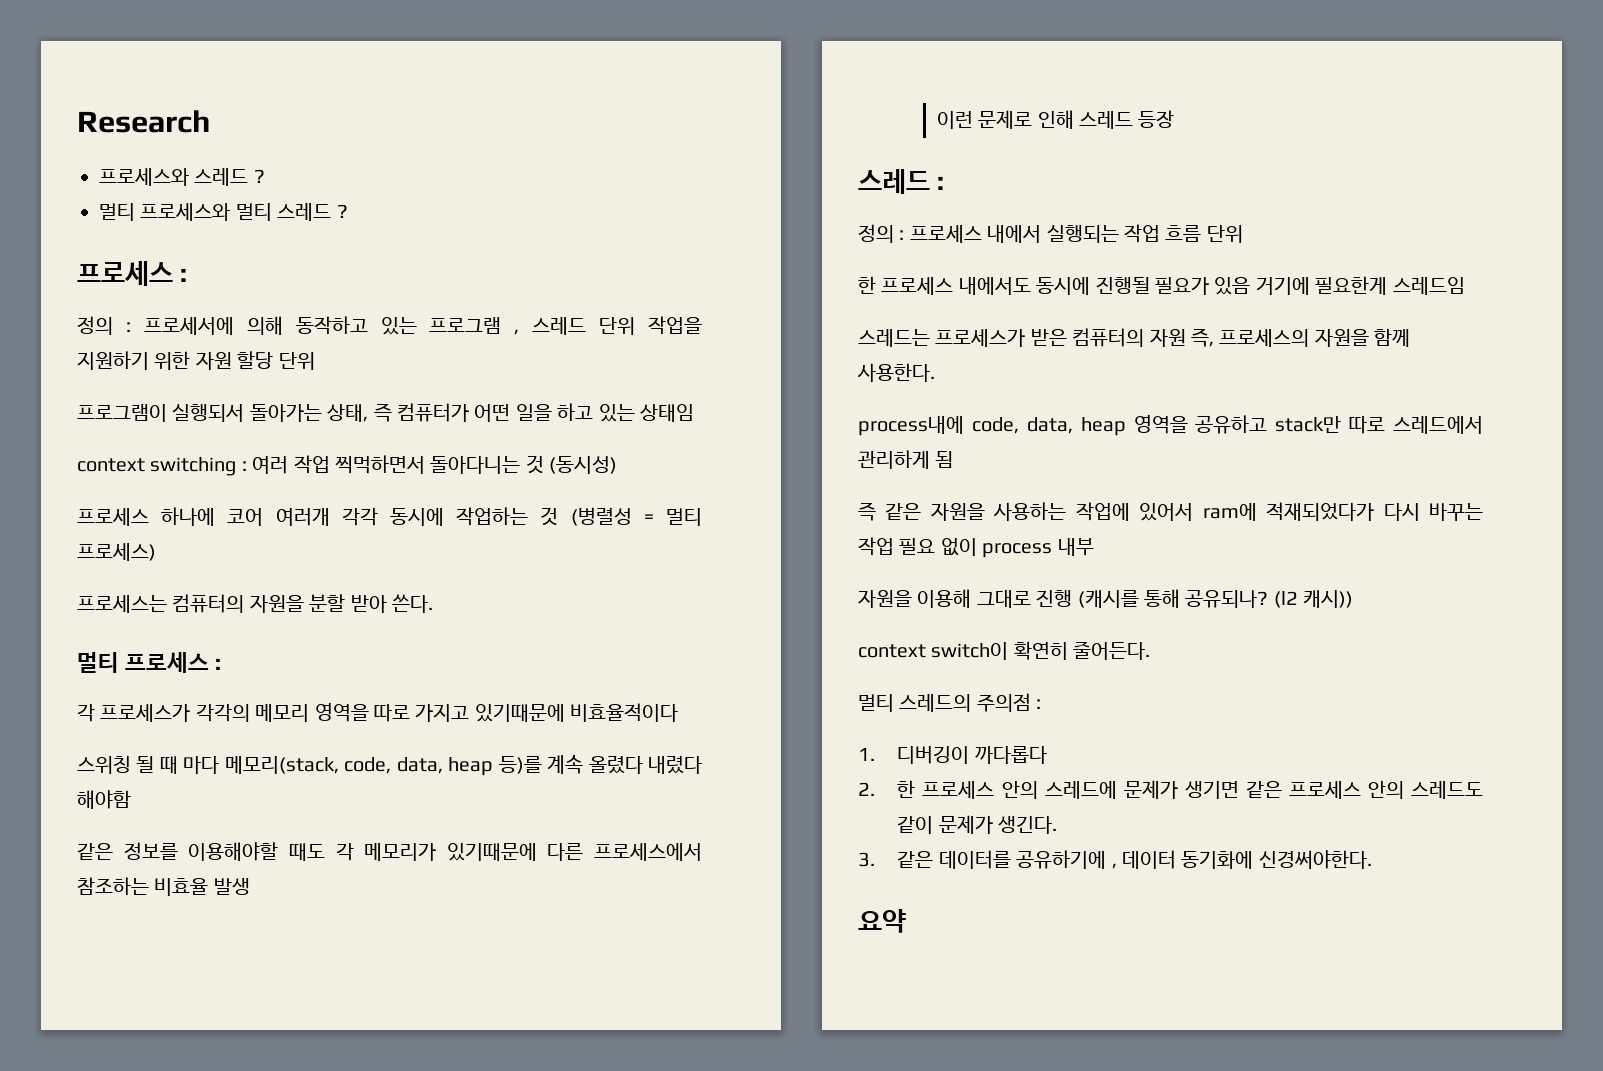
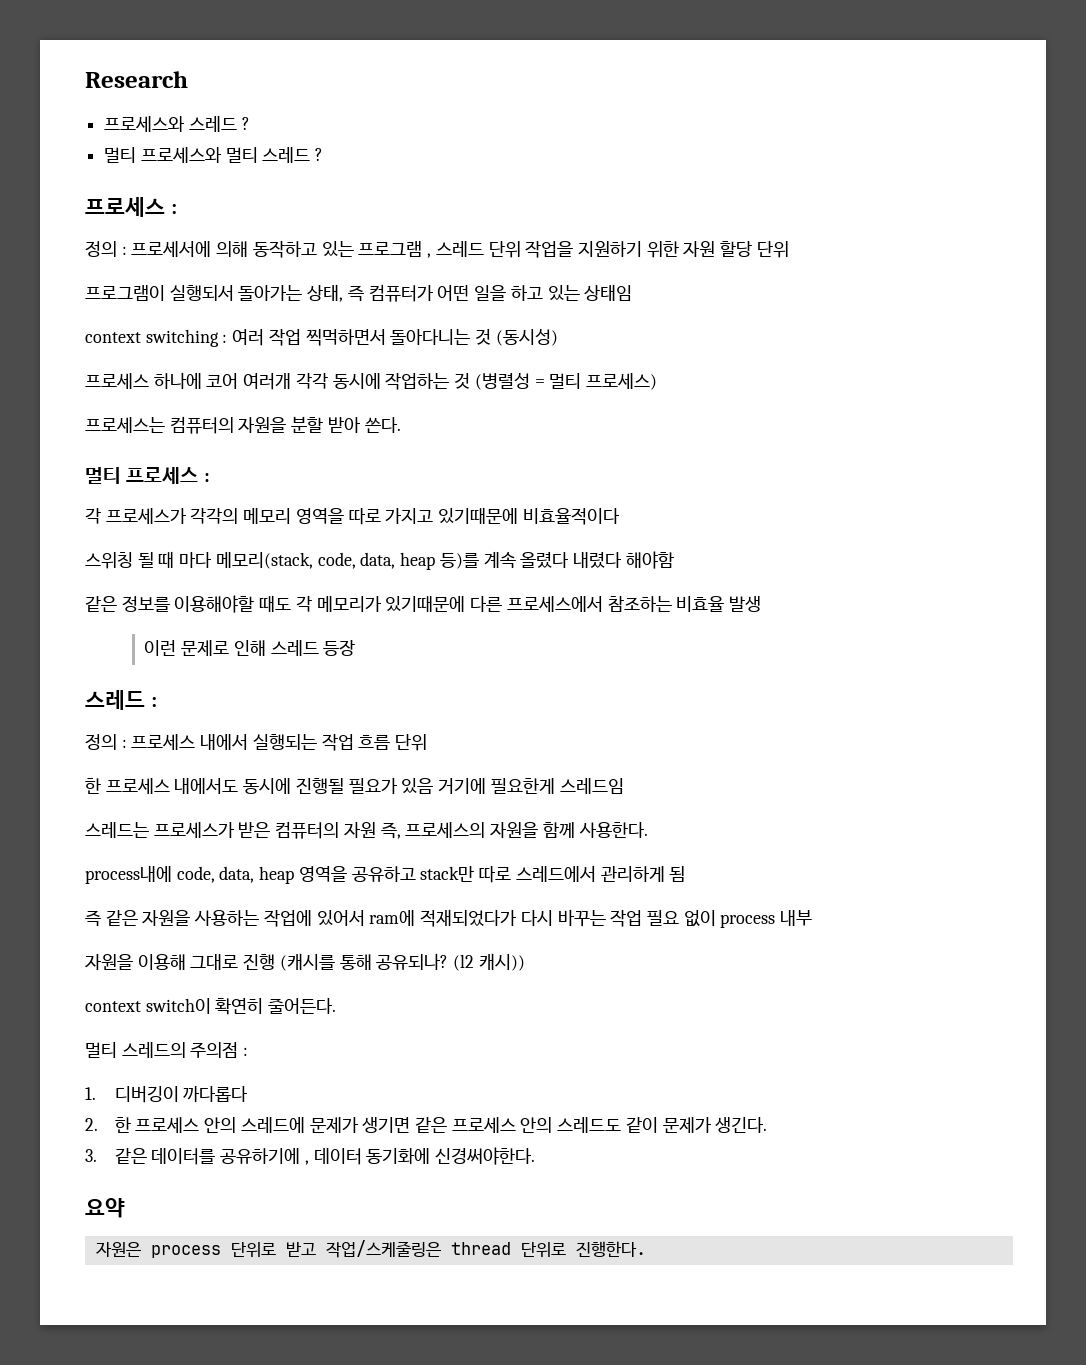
(906, 921) none -> [95,1240,646,1258] // 자원은 process 단위로 받고 작업/스케줄링은 thread 단위로 진행한다.

